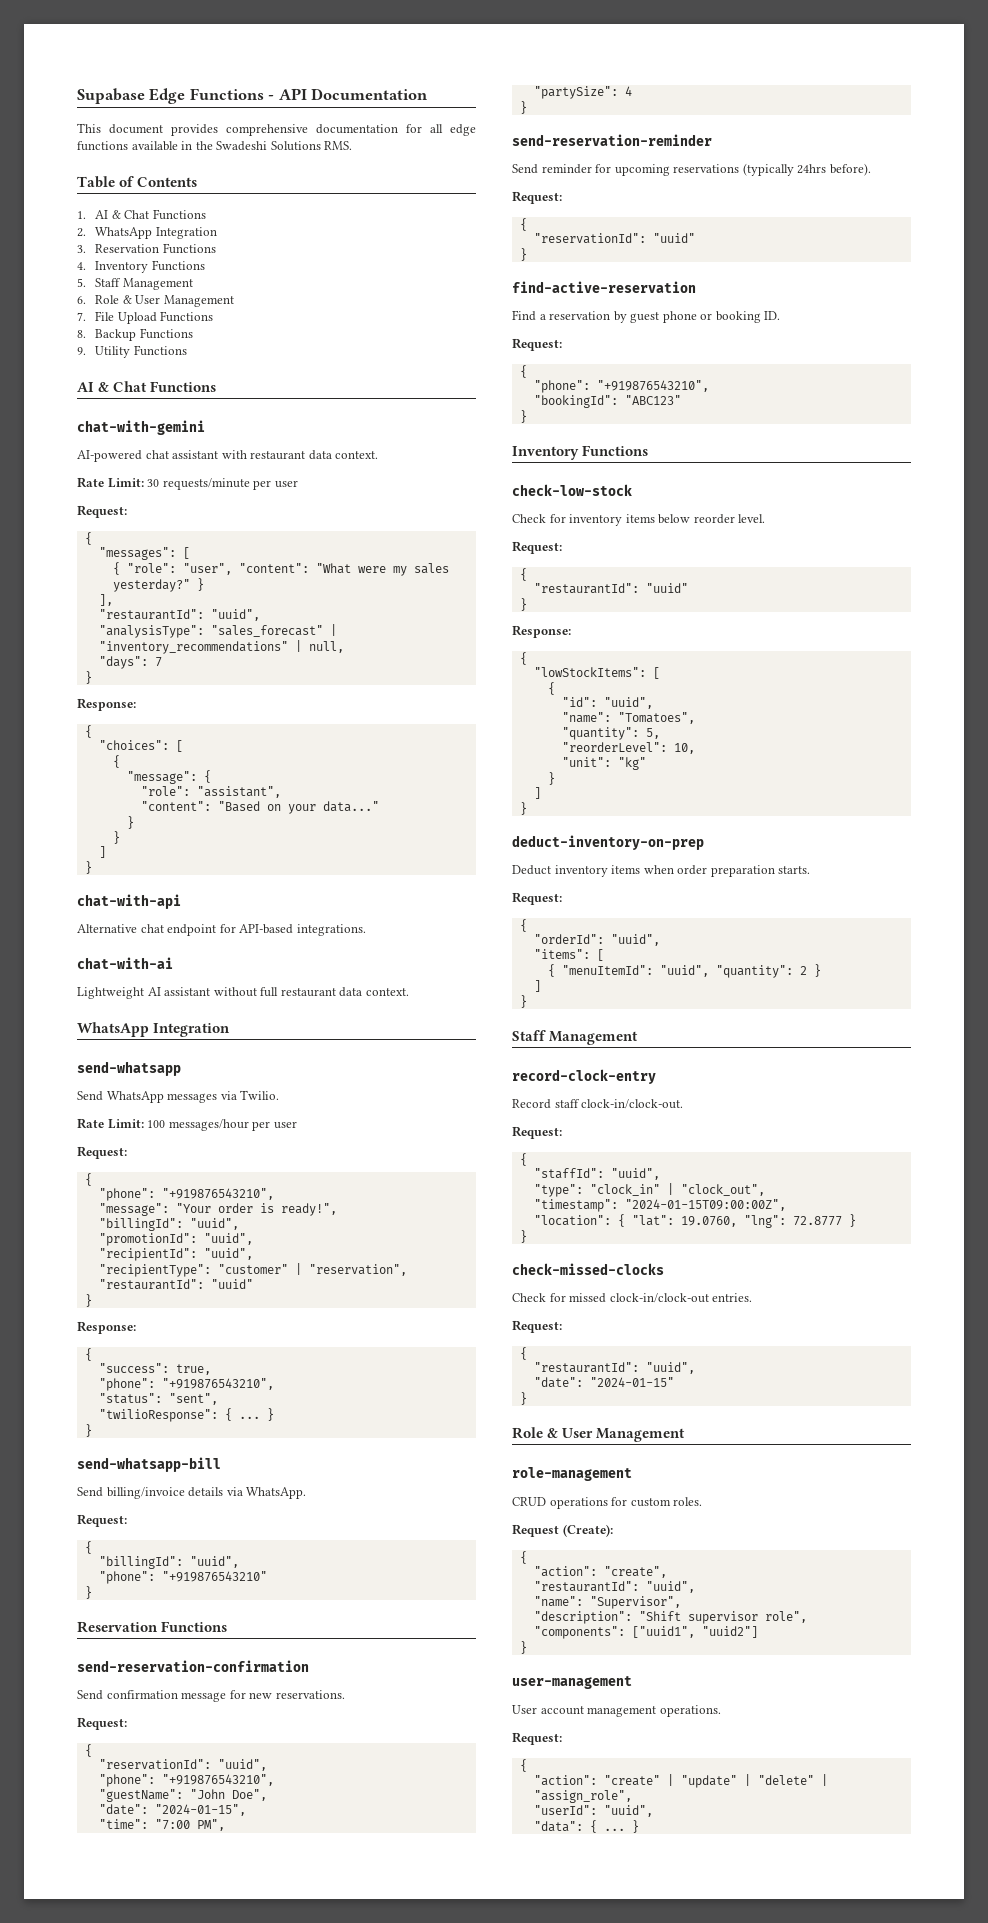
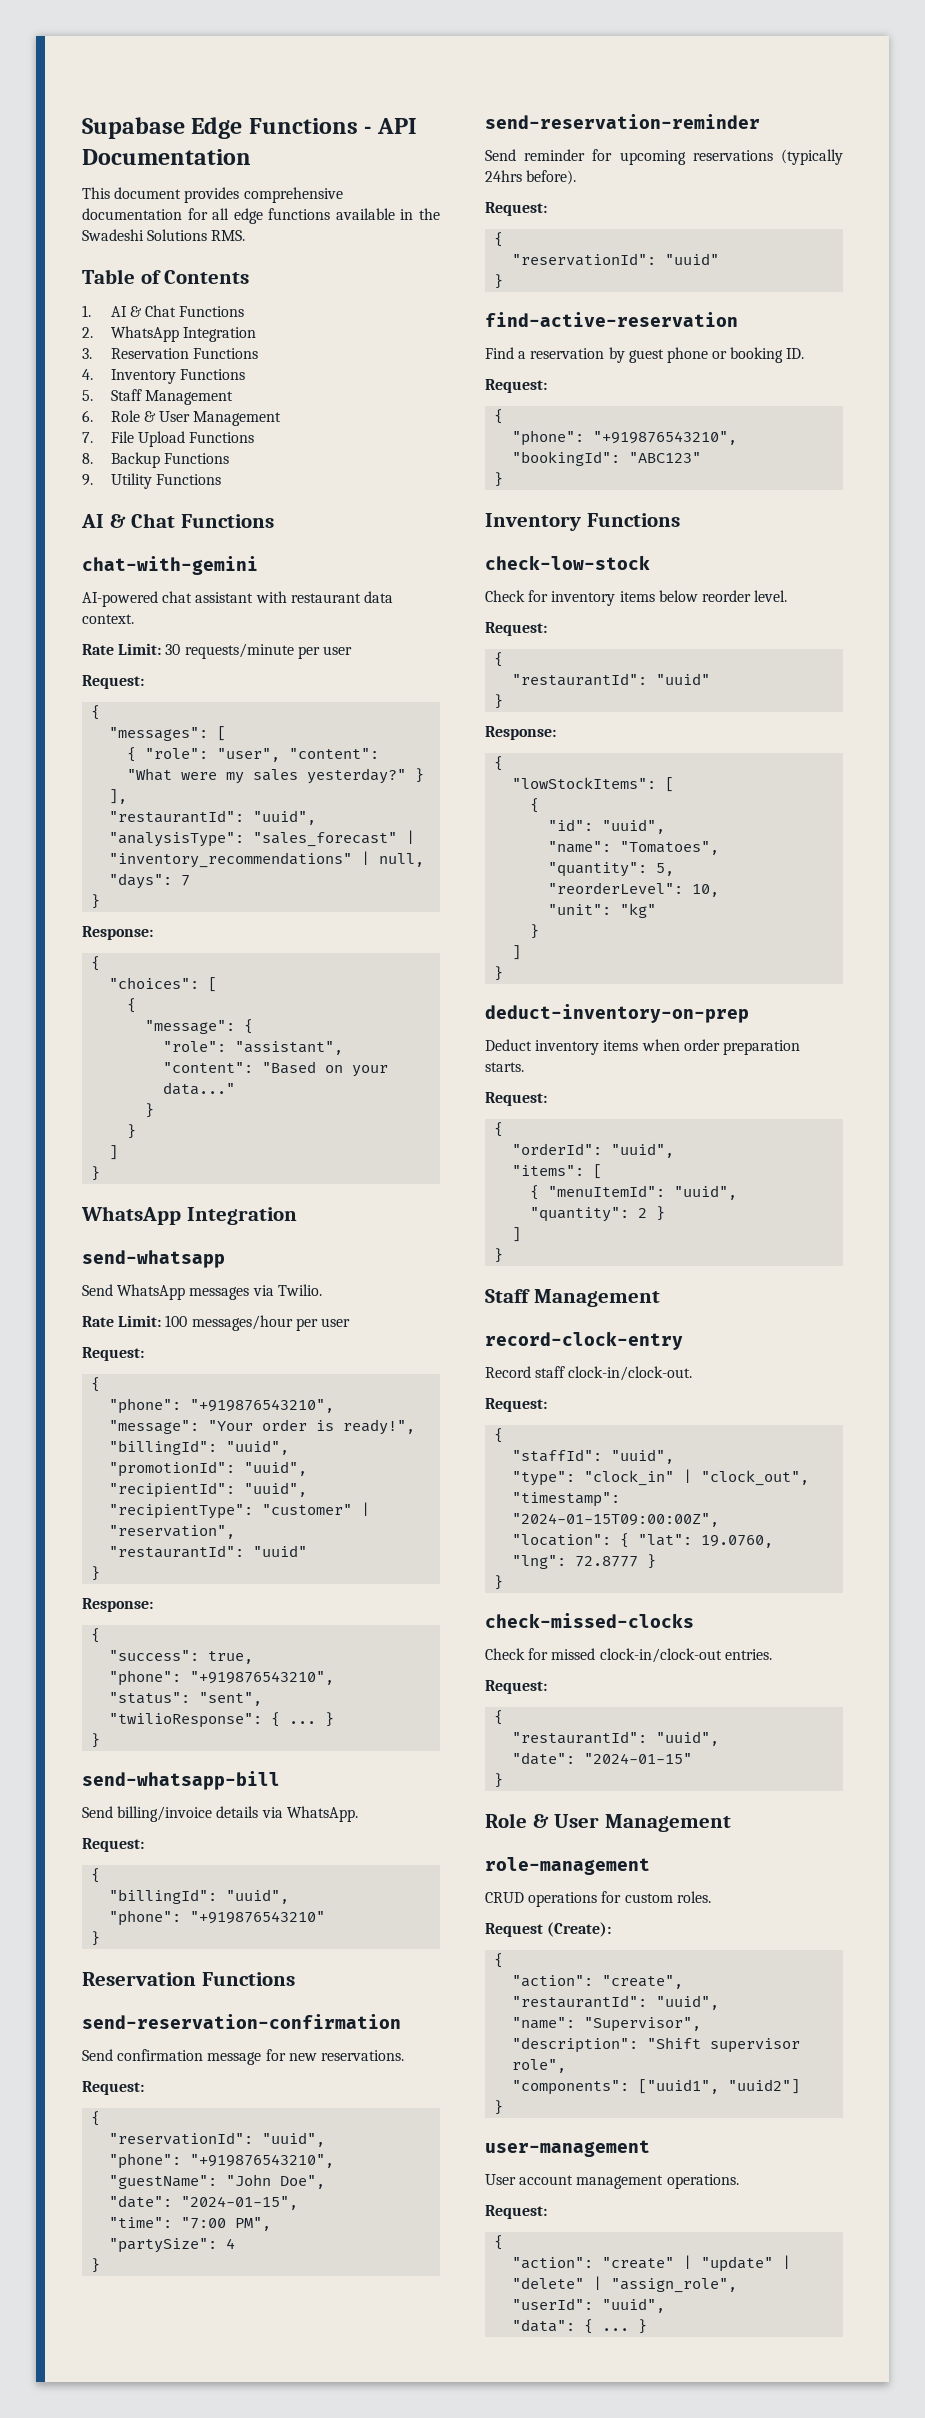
[77,894,181,909] [77,924,366,936] [77,957,173,969] [77,987,409,999] // chat-with-api // Alternative chat endpoint for API-based integrations. // chat-with-ai // Lightweight AI assistant without full restaurant data context. -> (101, 1173) none

